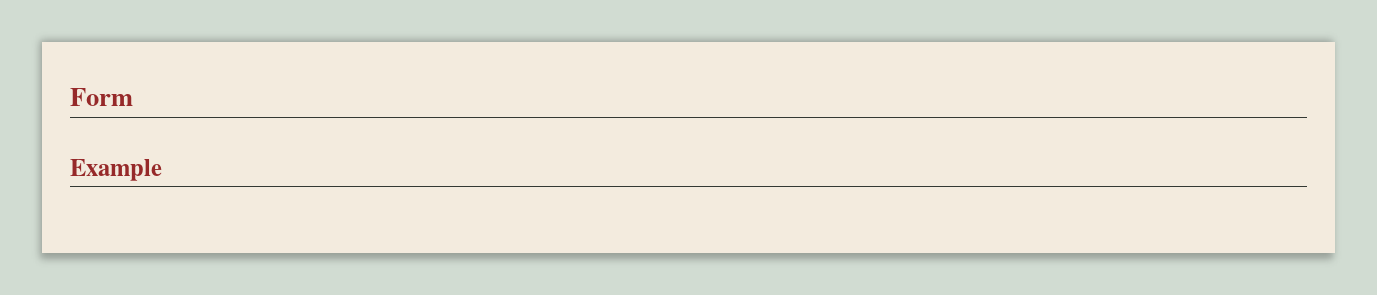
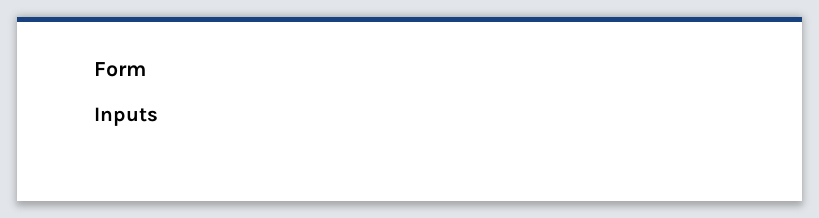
[70,159,162,181] Example -> [94,107,158,126] Inputs

